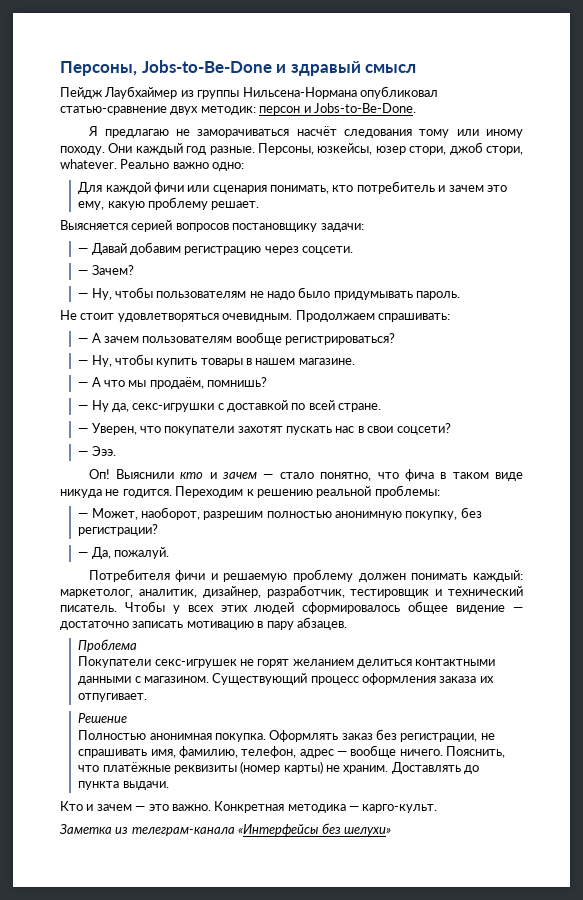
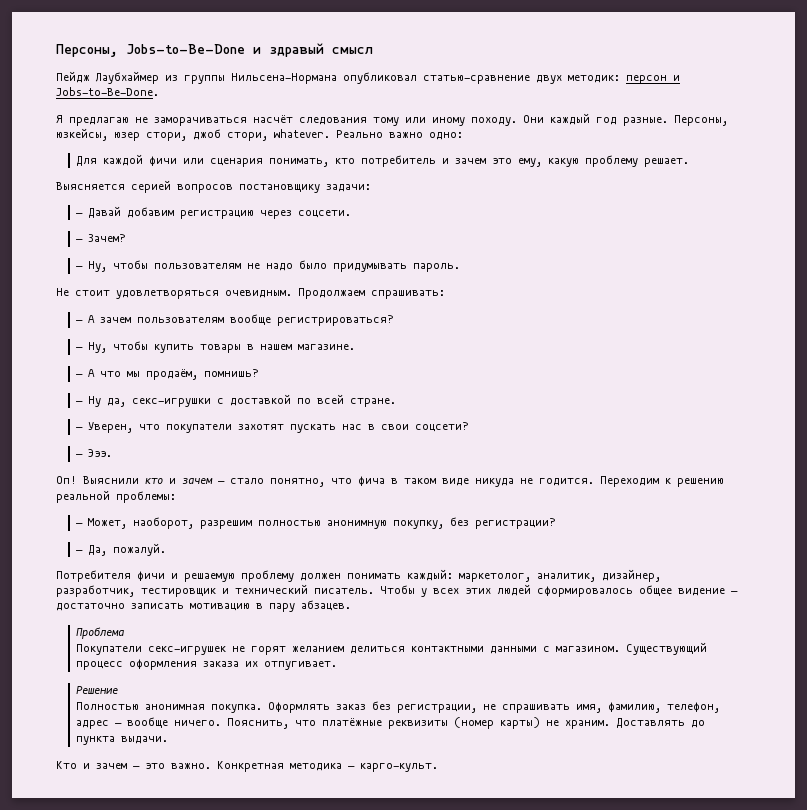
[59,823,391,836] // Заметка из телеграм-канала «Интерфейсы без шелухи» -> (438, 767) none

